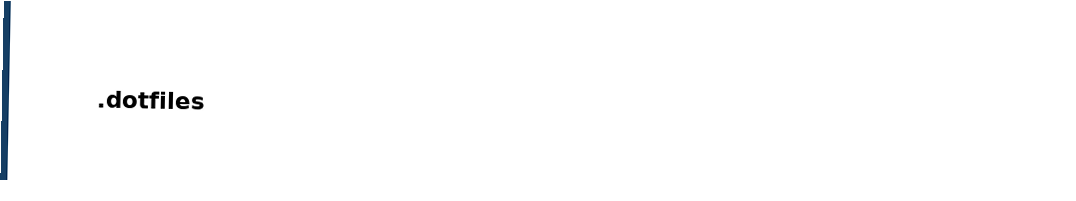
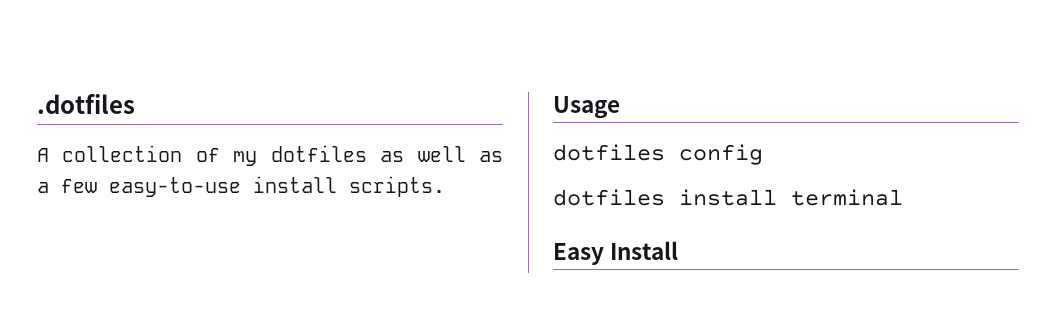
(206, 100) none -> [37,145,503,166] [37,176,445,197] [553,96,620,119] [553,144,763,165] [553,189,903,206] [553,241,679,265] // A collection of my dotfiles as well as a few easy-to-use install scripts. // Usage // dotfiles config // dotfiles install terminal // Easy Install

